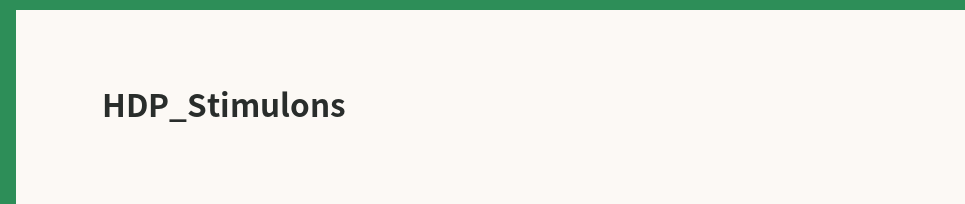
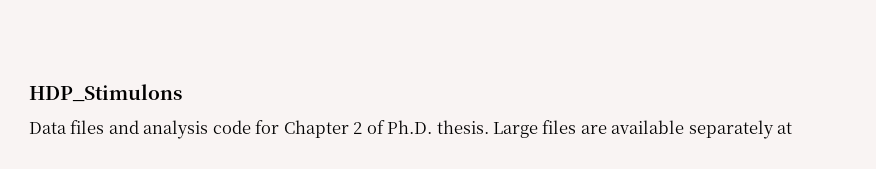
(346, 106) none -> [29,120,793,139] // Data files and analysis code for Chapter 2 of Ph.D. thesis. Large files are available separately at

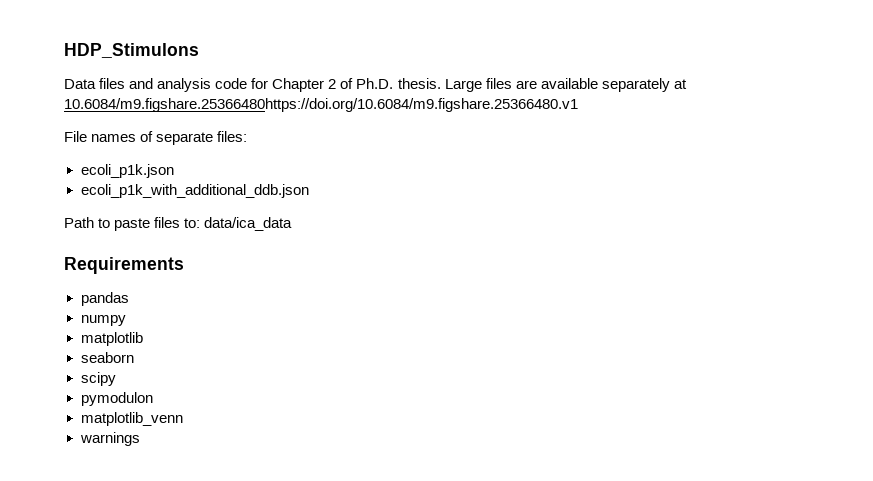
(793, 128) none -> [64,98,578,112] [64,131,248,145] [80,164,174,178] [80,184,309,198] [64,217,293,231] [64,257,184,274] [80,292,129,306] [80,315,126,326] [80,332,143,346] [80,352,134,363] [80,372,116,386] [80,392,153,406] [80,412,183,426] [79,432,140,446] 10.6084/m9.figshare.25366480https://doi.org/10.6084/m9.figshare.25366480.v1 // File names of separate files: // ecoli_p1k.json // ecoli_p1k_with_additional_ddb.json // Path to paste files to: data/ica_data // Requirements // pandas // numpy // matplotlib // seaborn // scipy // pymodulon // matplotlib_venn // warnings

